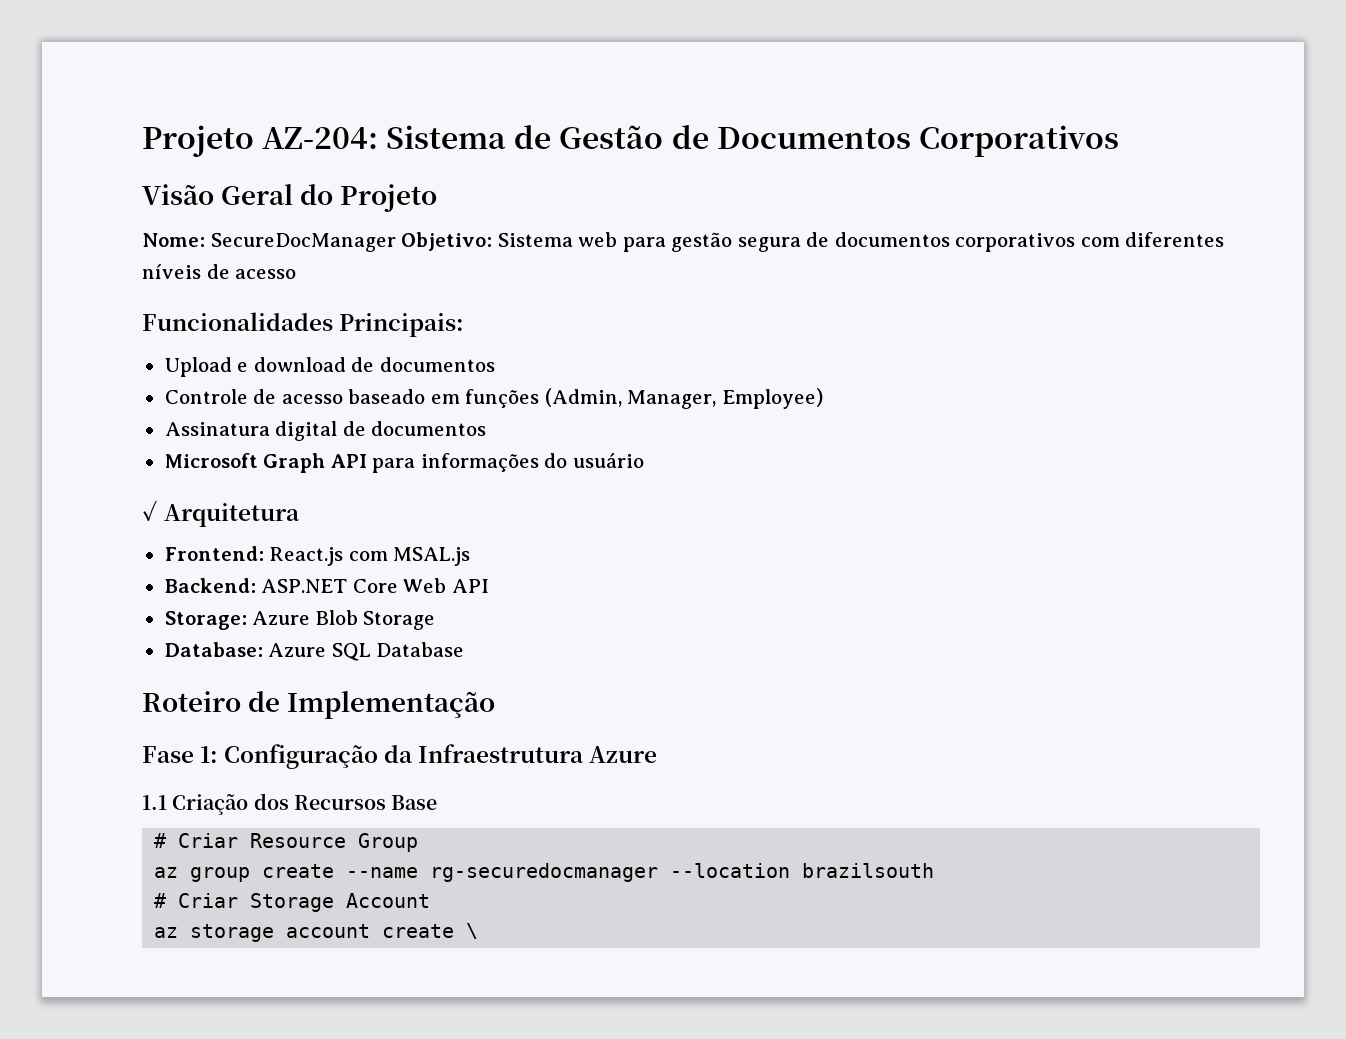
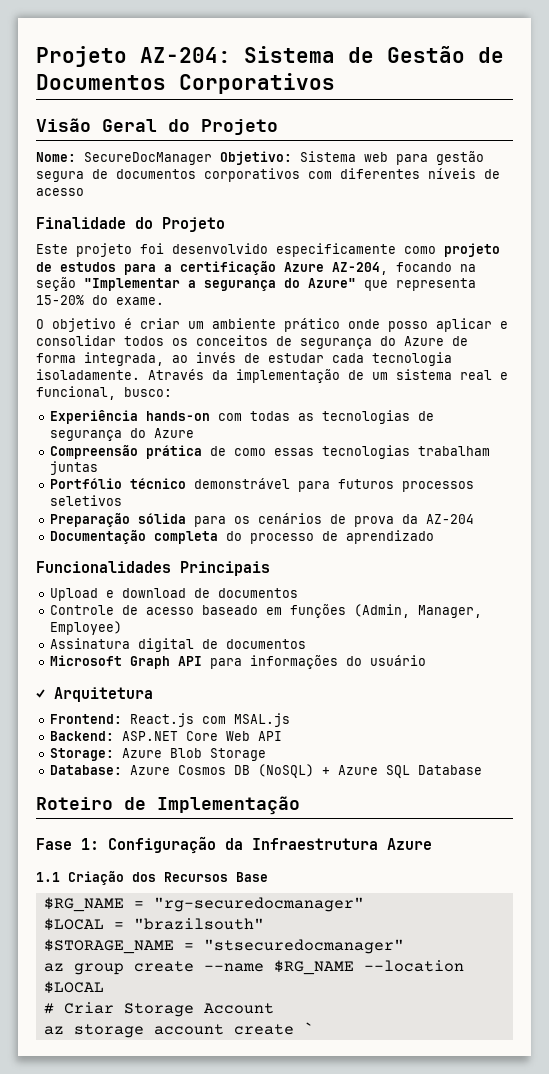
(297, 274) none -> [36,217,225,232] [36,243,500,257] [36,260,476,275] [36,277,476,291] [36,295,164,305] [36,318,508,332] [36,335,468,349] [36,352,452,366] [36,369,508,383] [36,386,172,400] [50,410,435,424] [50,428,195,441] [50,444,491,459] [50,461,99,475] [50,478,475,492] [50,495,123,506] [50,512,475,527] [50,529,435,544] // Finalidade do Projeto // Este projeto foi desenvolvido especificamente como projeto de estudos para a certificação Azure AZ-204, focando na seção "Implementar a segurança do Azure" que representa 15-20% do exame. // O objetivo é criar um ambiente prático onde posso aplicar e consolidar todos os conceitos de segurança do Azure de forma integrada, ao invés de estudar cada tecnologia isoladamente. Através da implementação de um sistema real e funcional, busco: // Experiência hands-on com todas as tecnologias de segurança do Azure // Compreensão prática de como essas tecnologias trabalham juntas // Portfólio técnico demonstrável para futuros processos seletivos // Preparação sólida para os cenários de prova da AZ-204 // Documentação completa do processo de aprendizado
[339,313,465,337] Principais: -> [180,561,270,576] Principais
(327, 650) none -> [178,764,379,778] Cosmos DB (NoSQL) + Azure
[154,833,419,852] # Criar Resource Group -> [43,897,364,912] [43,918,264,931] [43,939,404,954] $RG_NAME = "rg-securedocmanager" // $LOCAL = "brazilsouth" // $STORAGE_NAME = "stsecuredocmanager"
[430,863,935,882] rg-securedocmanager --location brazilsouth -> [273,960,464,975] [43,981,104,994] $RG_NAME --location $LOCAL
[466,923,479,939] \ -> [303,1022,314,1034] `

